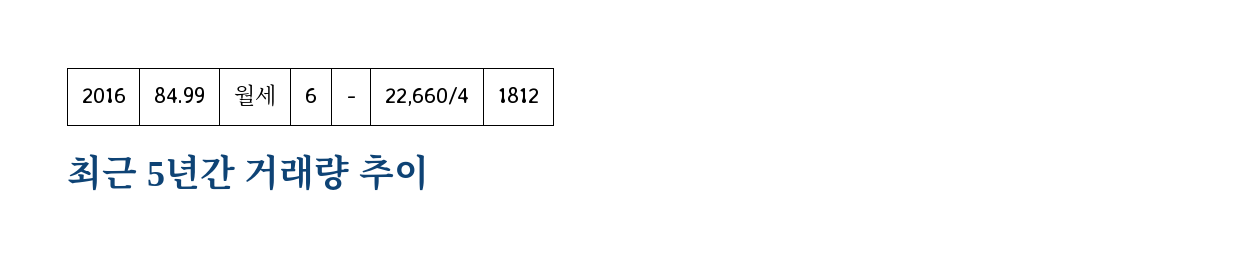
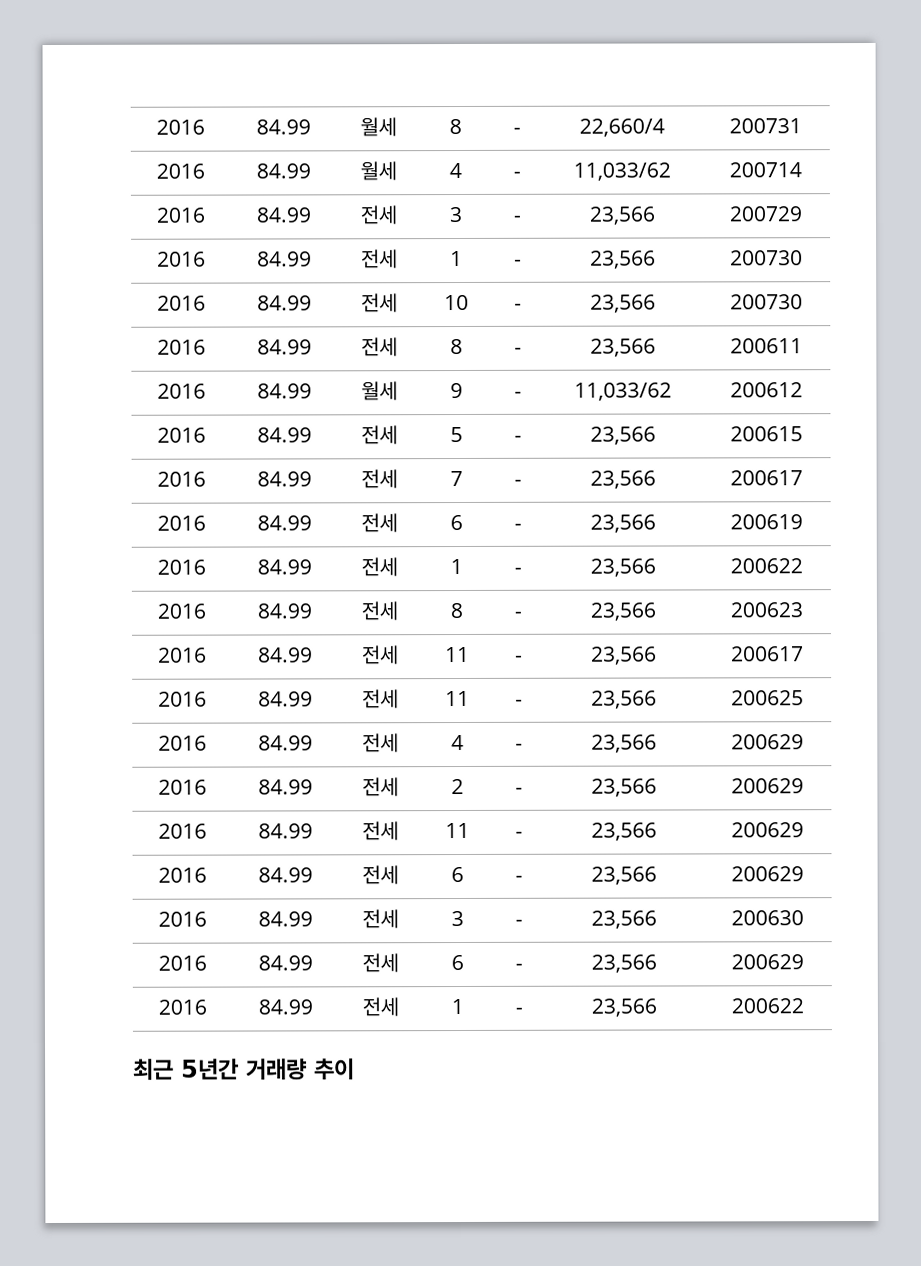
[81,88,126,103] [154,87,205,103] [234,84,276,107] [305,88,317,103] 2016 | 84.99 | 월세 | 6 -> [156,119,205,135] [255,119,311,135] [359,117,397,137] [448,118,462,135] 2016 | 84.99 | 월세 | 8
[498,87,539,103] 1812 -> [728,118,802,134] [156,163,205,179] [255,163,311,179] [359,161,397,181] [448,162,462,179] [512,171,521,178] [573,162,671,181] [728,162,802,178] [156,207,205,223] [255,207,311,223] [359,205,398,225] [448,206,462,223] [512,215,521,222] [589,206,656,225] [728,206,802,222] [157,251,206,267] [256,251,312,267] [360,249,398,269] [449,250,463,267] [513,259,522,266] [590,250,656,269] [729,250,803,266] [157,295,206,311] [256,295,312,311] [360,293,398,313] [443,294,469,311] [513,303,522,310] [590,294,656,313] [729,294,803,310] [157,339,206,355] [256,339,312,355] [360,337,398,357] [449,338,463,355] [513,347,522,354] [590,338,656,357] [729,338,803,354] [157,383,206,399] [256,383,312,399] [360,381,398,401] [449,382,463,399] [513,391,522,398] [574,382,672,401] [729,382,803,398] [157,427,206,443] [256,427,312,443] [360,425,398,445] [449,426,463,443] [513,435,522,442] [590,426,656,445] [729,426,803,442] [157,471,206,487] [256,471,312,487] [360,469,398,489] [449,470,463,487] [513,479,522,486] [590,470,656,489] [729,470,803,486] [157,515,206,531] [256,515,312,531] [360,513,398,533] [449,514,463,531] [513,523,522,530] [590,514,656,533] [729,514,803,530] [157,559,206,575] [256,559,312,575] [360,557,398,577] [449,558,463,575] [513,567,522,574] [590,558,656,577] [729,558,803,574] [157,603,206,619] [256,603,312,619] [360,601,398,621] [449,602,463,619] [513,611,522,618] [590,602,656,621] [729,602,803,618] [158,647,207,663] [257,647,313,663] [361,645,399,665] [444,646,470,663] [514,655,523,662] [591,646,657,665] [730,646,804,662] [158,691,207,707] [257,691,313,707] [361,689,399,709] [444,690,470,707] [514,699,523,706] [591,690,657,709] [730,690,804,706] [158,735,207,751] [257,735,313,751] [361,733,399,753] [450,734,464,751] [514,743,523,750] [591,734,657,753] [730,734,804,750] [158,779,207,795] [257,779,313,795] [361,777,399,797] [450,778,464,795] [514,787,523,794] [591,778,657,797] [730,778,804,794] [158,823,207,839] [257,823,313,839] [361,821,399,841] [444,822,470,839] [514,831,523,838] [591,822,657,841] [730,822,804,838] [158,867,207,883] [257,867,313,883] [361,865,399,885] [450,866,464,883] [514,875,523,882] [591,866,657,885] [730,866,804,882] [158,911,207,927] [257,911,313,927] [361,909,399,929] [450,910,464,927] [514,919,523,926] [591,910,657,929] [730,910,804,926] [158,955,207,971] [257,955,313,971] [361,953,399,973] [450,954,464,971] [514,963,523,970] [591,954,657,973] [730,954,804,970] [158,999,207,1015] [257,999,313,1015] [361,997,399,1017] [450,998,464,1015] [514,1007,523,1014] [591,998,657,1017] [730,998,804,1014] 200731 // 2016 | 84.99 | 월세 | 4 | - | 11,033/62 | 200714 // 2016 | 84.99 | 전세 | 3 | - | 23,566 | 200729 // 2016 | 84.99 | 전세 | 1 | - | 23,566 | 200730 // 2016 | 84.99 | 전세 | 10 | - | 23,566 | 200730 // 2016 | 84.99 | 전세 | 8 | - | 23,566 | 200611 // 2016 | 84.99 | 월세 | 9 | - | 11,033/62 | 200612 // 2016 | 84.99 | 전세 | 5 | - | 23,566 | 200615 // 2016 | 84.99 | 전세 | 7 | - | 23,566 | 200617 // 2016 | 84.99 | 전세 | 6 | - | 23,566 | 200619 // 2016 | 84.99 | 전세 | 1 | - | 23,566 | 200622 // 2016 | 84.99 | 전세 | 8 | - | 23,566 | 200623 // 2016 | 84.99 | 전세 | 11 | - | 23,566 | 200617 // 2016 | 84.99 | 전세 | 11 | - | 23,566 | 200625 // 2016 | 84.99 | 전세 | 4 | - | 23,566 | 200629 // 2016 | 84.99 | 전세 | 2 | - | 23,566 | 200629 // 2016 | 84.99 | 전세 | 11 | - | 23,566 | 200629 // 2016 | 84.99 | 전세 | 6 | - | 23,566 | 200629 // 2016 | 84.99 | 전세 | 3 | - | 23,566 | 200630 // 2016 | 84.99 | 전세 | 6 | - | 23,566 | 200629 // 2016 | 84.99 | 전세 | 1 | - | 23,566 | 200622

